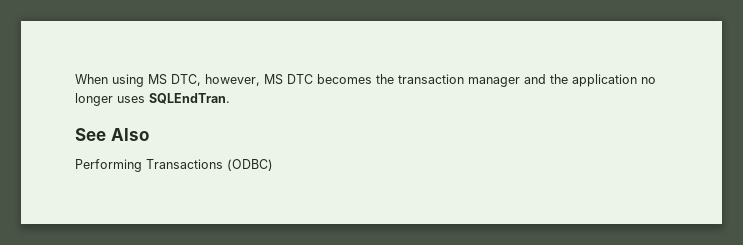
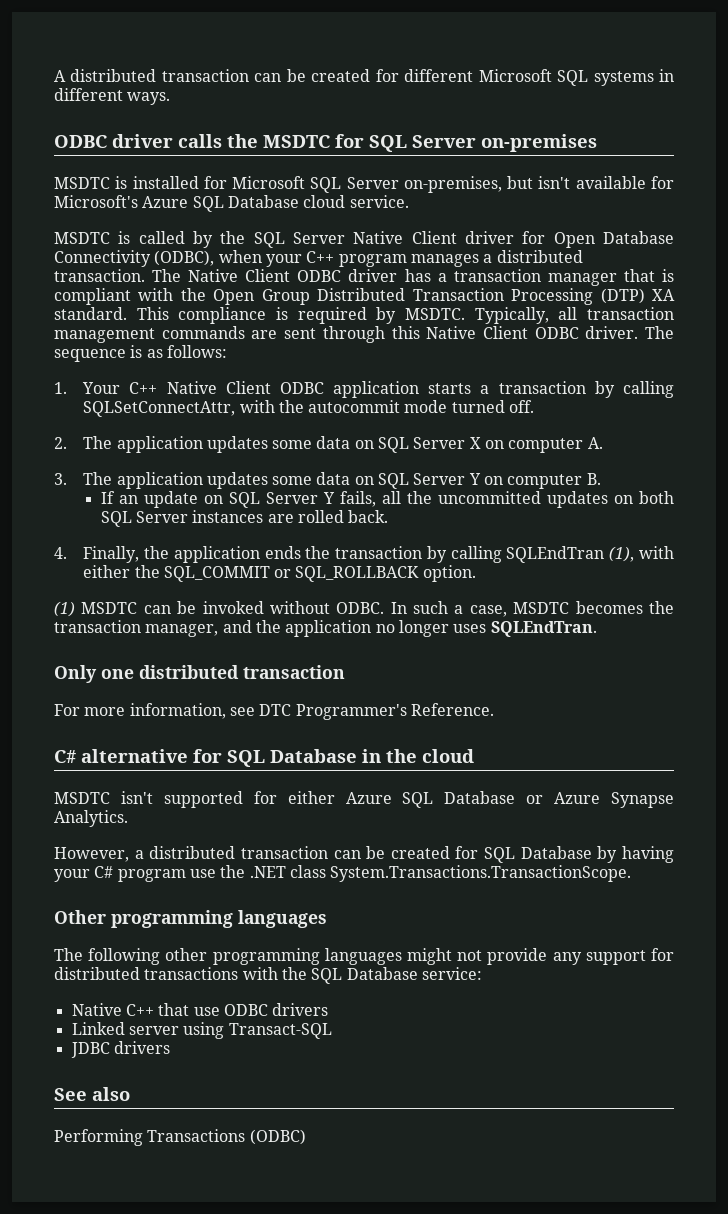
[75,74,313,87] When using MS DTC, however, MS DTC -> [54,69,674,86] [54,88,171,105] [54,134,597,152] [54,176,674,193] [54,195,409,212] [54,231,674,248] [54,250,583,267] [54,269,675,286] [54,288,675,305] [54,307,674,324] [54,326,674,343] [54,345,227,362] [54,381,674,398] [83,400,535,417] [54,436,603,453] [54,472,601,489] [100,491,674,508] [100,510,389,527] [54,546,674,563] [83,565,476,582] [54,601,570,617] A distributed transaction can be created for different Microsoft SQL systems in different ways. // ODBC driver calls the MSDTC for SQL Server on-premises // MSDTC is installed for Microsoft SQL Server on-premises, but isn't available for Microsoft's Azure SQL Database cloud service. // MSDTC is called by the SQL Server Native Client driver for Open Database Connectivity (ODBC), when your C++ program manages a distributed transaction. The Native Client ODBC driver has a transaction manager that is compliant with the Open Group Distributed Transaction Processing (DTP) XA standard. This compliance is required by MSDTC. Typically, all transaction management commands are sent through this Native Client ODBC driver. The sequence is as follows: // 1. Your C++ Native Client ODBC application starts a transaction by calling SQLSetConnectAttr, with the autocommit mode turned off. // 2. The application updates some data on SQL Server X on computer A. // 3. The application updates some data on SQL Server Y on computer B. // If an update on SQL Server Y fails, all the uncommitted updates on both SQL Server instances are rolled back. // 4. Finally, the application ends the transaction by calling SQLEndTran (1), with either the SQL_COMMIT or SQL_ROLLBACK option. // (1) MSDTC can be invoked without ODBC. In such a case, MSDTC
[468,77,520,87] manager -> [145,624,219,637] manager,
(230, 98) none -> [54,665,345,683] [54,703,494,720] [54,749,474,767] [54,791,675,808] [54,810,128,827] [54,846,674,863] [54,865,632,882] [54,910,327,928] [54,948,674,965] [54,967,482,984] [71,1003,329,1016] [71,1022,332,1039] [70,1041,170,1058] // Only one distributed transaction // For more information, see DTC Programmer's Reference. // C# alternative for SQL Database in the cloud // MSDTC isn't supported for either Azure SQL Database or Azure Synapse Analytics. // However, a distributed transaction can be created for SQL Database by having your C# program use the .NET class System.Transactions.TransactionScope. // Other programming languages // The following other programming languages might not provide any support for distributed transactions with the SQL Database service: // Native C++ that use ODBC drivers // Linked server using Transact-SQL // JDBC drivers
[110,128,149,141] Also -> [92,1087,130,1101] also

